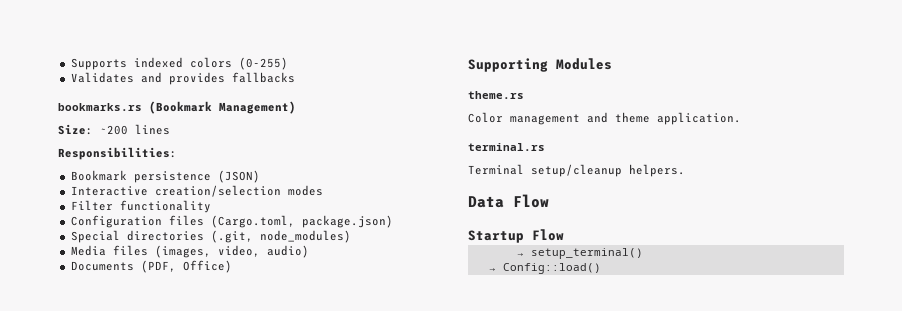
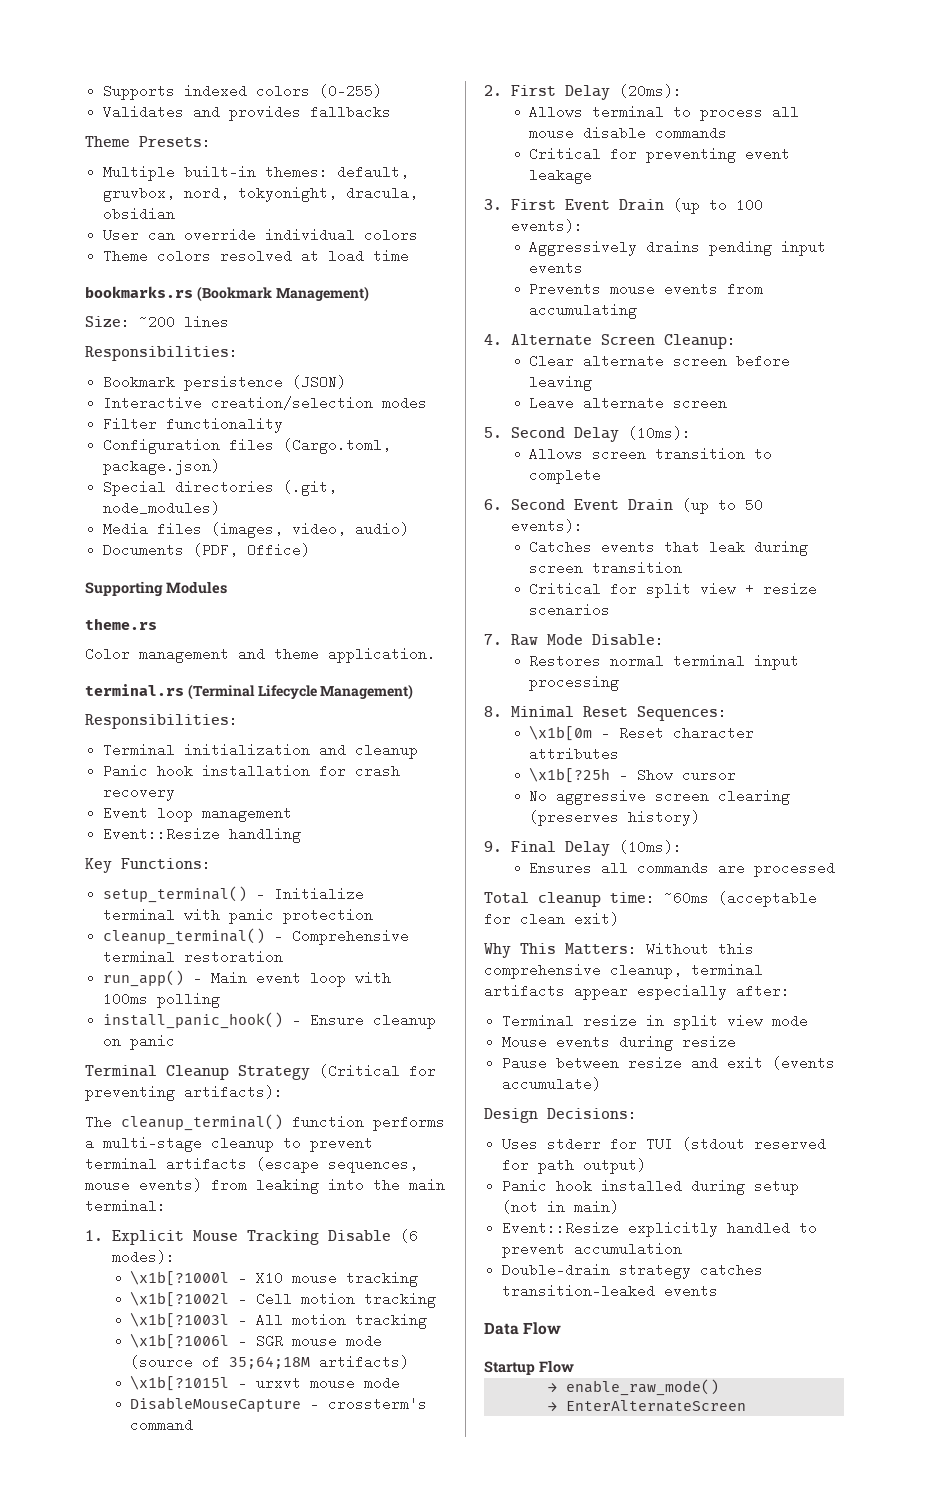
(295, 77) none -> [85,135,211,149] [103,165,410,181] [103,186,419,202] [103,207,176,221] [103,228,419,242] [103,249,410,263] // Theme Presets: // Multiple built-in themes: default, gruvbox, nord, tokyonight, dracula, obsidian // User can override individual colors // Theme colors resolved at load time
[468,164,685,177] // Terminal setup/cleanup helpers. -> [187,684,414,700] [85,713,238,729] [103,743,419,759] [103,764,401,778] [103,785,176,801] [103,806,293,822] [103,827,302,843] [85,857,211,873] [103,886,365,903] [103,908,374,924] [103,928,410,945] [103,950,284,964] [103,970,392,987] [103,992,221,1008] [103,1012,437,1029] [103,1034,176,1050] [85,1064,436,1080] [85,1085,283,1101] [85,1114,445,1131] [85,1136,373,1152] [85,1157,418,1173] [85,1178,445,1194] [85,1199,166,1213] [85,1229,419,1245] [112,1250,176,1264] [130,1270,419,1287] [130,1291,437,1308] [130,1312,428,1329] [130,1333,383,1349] [130,1355,410,1369] [130,1375,401,1391] [130,1397,428,1412] [130,1418,194,1432] [484,84,683,100] [529,105,800,121] [529,126,728,140] [529,147,791,163] [529,168,593,184] [484,198,764,214] [511,219,584,233] [529,240,827,256] [529,261,584,275] [529,282,764,296] [529,303,638,319] [484,333,737,349] [529,354,791,368] [529,375,593,391] [529,396,728,410] [484,426,692,442] [529,447,773,461] [529,468,602,484] [484,498,764,514] [511,519,584,533] [529,540,809,556] [529,561,683,575] [529,582,818,598] [529,603,611,617] [484,633,665,647] [529,654,800,670] [529,675,620,691] [484,705,728,721] [529,725,755,741] [529,747,620,761] [529,767,737,783] [529,789,791,805] [529,810,701,826] [484,840,683,856] [529,861,836,877] [484,891,817,907] [484,912,619,926] [484,942,754,958] [484,963,763,979] [484,984,790,1000] [502,1014,809,1030] [502,1035,737,1051] [502,1056,836,1070] [502,1077,602,1091] [484,1107,637,1123] [502,1137,827,1151] [502,1158,647,1174] [502,1179,800,1195] [502,1200,620,1214] [502,1221,818,1237] [502,1242,683,1258] [502,1263,764,1279] [502,1284,719,1298] (Terminal Lifecycle Management) // Responsibilities: // Terminal initialization and cleanup // Panic hook installation for crash recovery // Event loop management // Event::Resize handling // Key Functions: // setup_terminal() - Initialize terminal with panic protection // cleanup_terminal() - Comprehensive terminal restoration // run_app() - Main event loop with 100ms polling // install_panic_hook() - Ensure cleanup on panic // Terminal Cleanup Strategy (Critical for preventing artifacts): // The cleanup_terminal() function performs a multi-stage cleanup to prevent terminal artifacts (escape sequences, mouse events) from leaking into the main terminal: // 1. Explicit Mouse Tracking Disable (6 modes): // \x1b[?1000l - X10 mouse tracking // \x1b[?1002l - Cell motion tracking // \x1b[?1003l - All motion tracking // \x1b[?1006l - SGR mouse mode (source of 35;64;18M artifacts) // \x1b[?1015l - urxvt mouse mode // DisableMouseCapture - crossterm's command // 2. First Delay (20ms): // Allows terminal to process all mouse disable commands // Critical for preventing event leakage // 3. First Event Drain (up to 100 events): // Aggressively drains pending input events // Prevents mouse events from accumulating // 4. Alternate Screen Cleanup: // Clear alternate screen before leaving // Leave alternate screen // 5. Second Delay (10ms): // Allows screen transition to complete // 6. Second Event Drain (up to 50 events): // Catches events that leak during screen transition // Critical for split view + resize scenarios // 7. Raw Mode Disable: // Restores normal terminal input processing // 8. Minimal Reset Sequences: // \x1b[0m - Reset character attributes // \x1b[?25h - Show cursor // No aggressive screen clearing (preserves history) // 9. Final Delay (10ms): // Ensures all commands are processed // Total cleanup time: ~60ms (acceptable for clean exit) // Why This Matters: Without this comprehensive cleanup, terminal artifacts appear especially after: // Terminal resize in split view mode // Mouse events during resize // Pause between resize and exit (events accumulate) // Design Decisions: // Uses stderr for TUI (stdout reserved for path output) // Panic hook installed during setup (not in main) // Event::Resize explicitly handled to prevent accumulation // Double-drain strategy catches transition-leaked events
[530,248,643,259] [488,263,601,274] setup_terminal() // → Config::load() -> [565,1379,719,1396] [547,1400,746,1412] enable_raw_mode() // → EnterAlternateScreen

